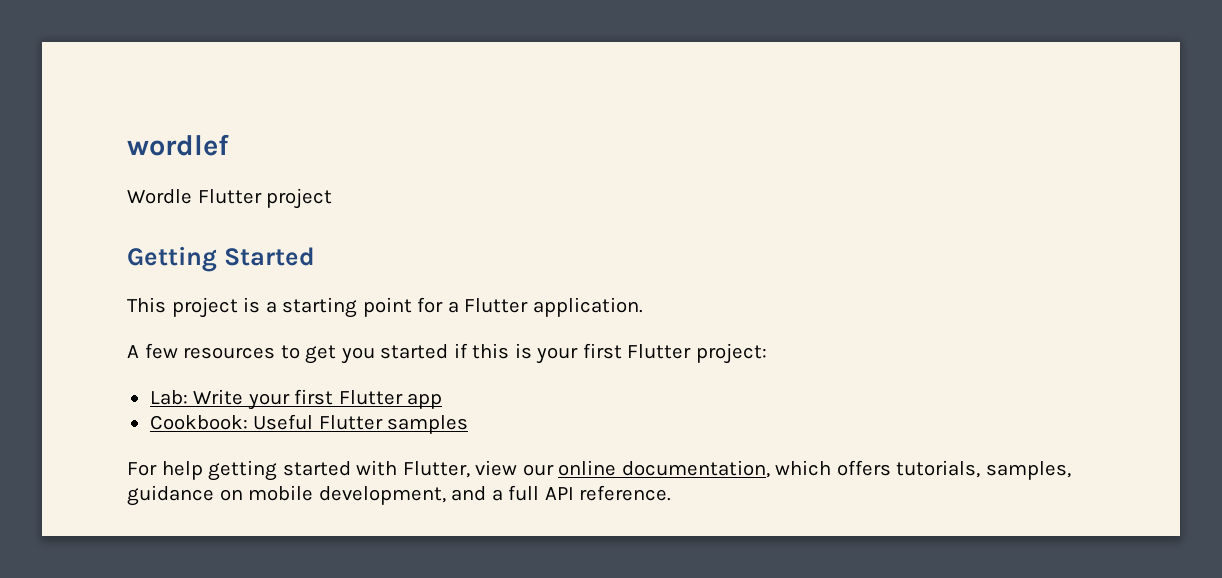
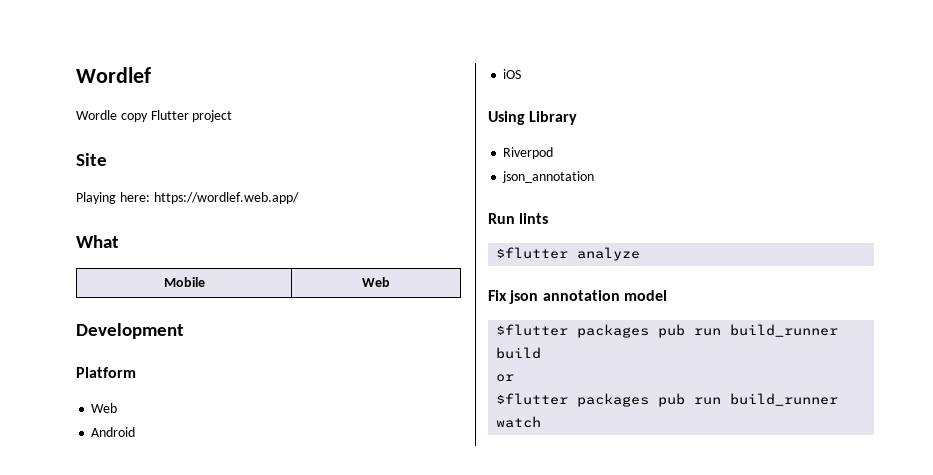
[127,134,229,156] wordlef -> [76,67,151,83] Wordlef
(192, 196) none -> [120,113,148,122] copy
[127,246,315,272] [127,297,643,318] [127,343,767,364] [149,389,443,410] [149,414,469,434] [127,460,1071,481] [127,485,672,506] Getting Started // This project is a starting point for a Flutter application. // A few resources to get you started if this is your first Flutter project: // Lab: Write your first Flutter app // Cookbook: Useful Flutter samples // For help getting started with Flutter, view our online documentation, which offers tutorials, samples, guidance on mobile development, and a full API reference. -> [76,153,107,166] [76,192,299,204] [76,235,119,248] [163,277,205,287] [362,277,390,287] [76,323,184,339] [76,367,136,378] [91,403,118,413] [91,427,136,437] [503,69,522,79] [488,111,578,125] [503,147,554,159] [502,171,595,183] [488,213,549,224] [496,247,641,261] [488,290,667,304] [496,324,839,338] [496,347,542,359] [496,374,515,382] [496,393,839,407] [496,416,542,428] Site // Playing here: https://wordlef.web.app/ // What // Mobile | Web // Development // Platform // Web // Android // iOS // Using Library // Riverpod // json_annotation // Run lints // $flutter analyze // Fix json annotation model // $flutter packages pub run build_runner build // or // $flutter packages pub run build_runner watch

